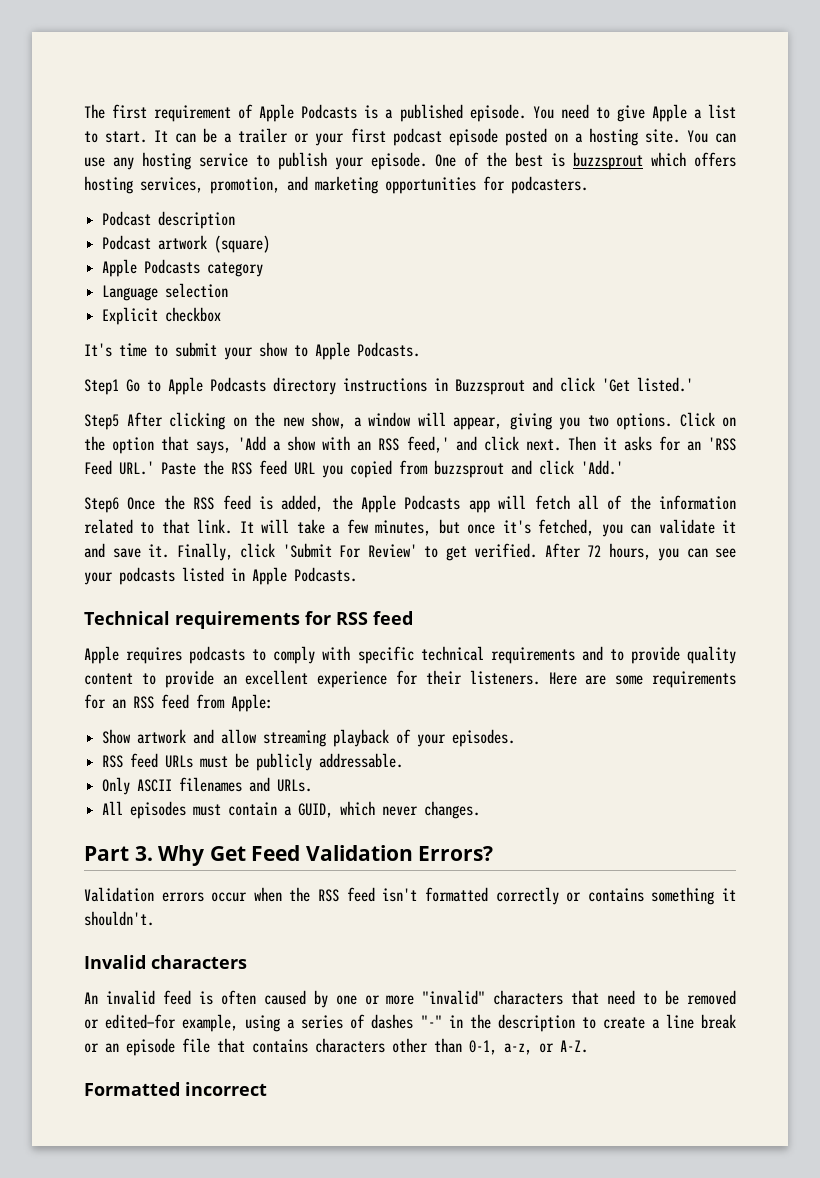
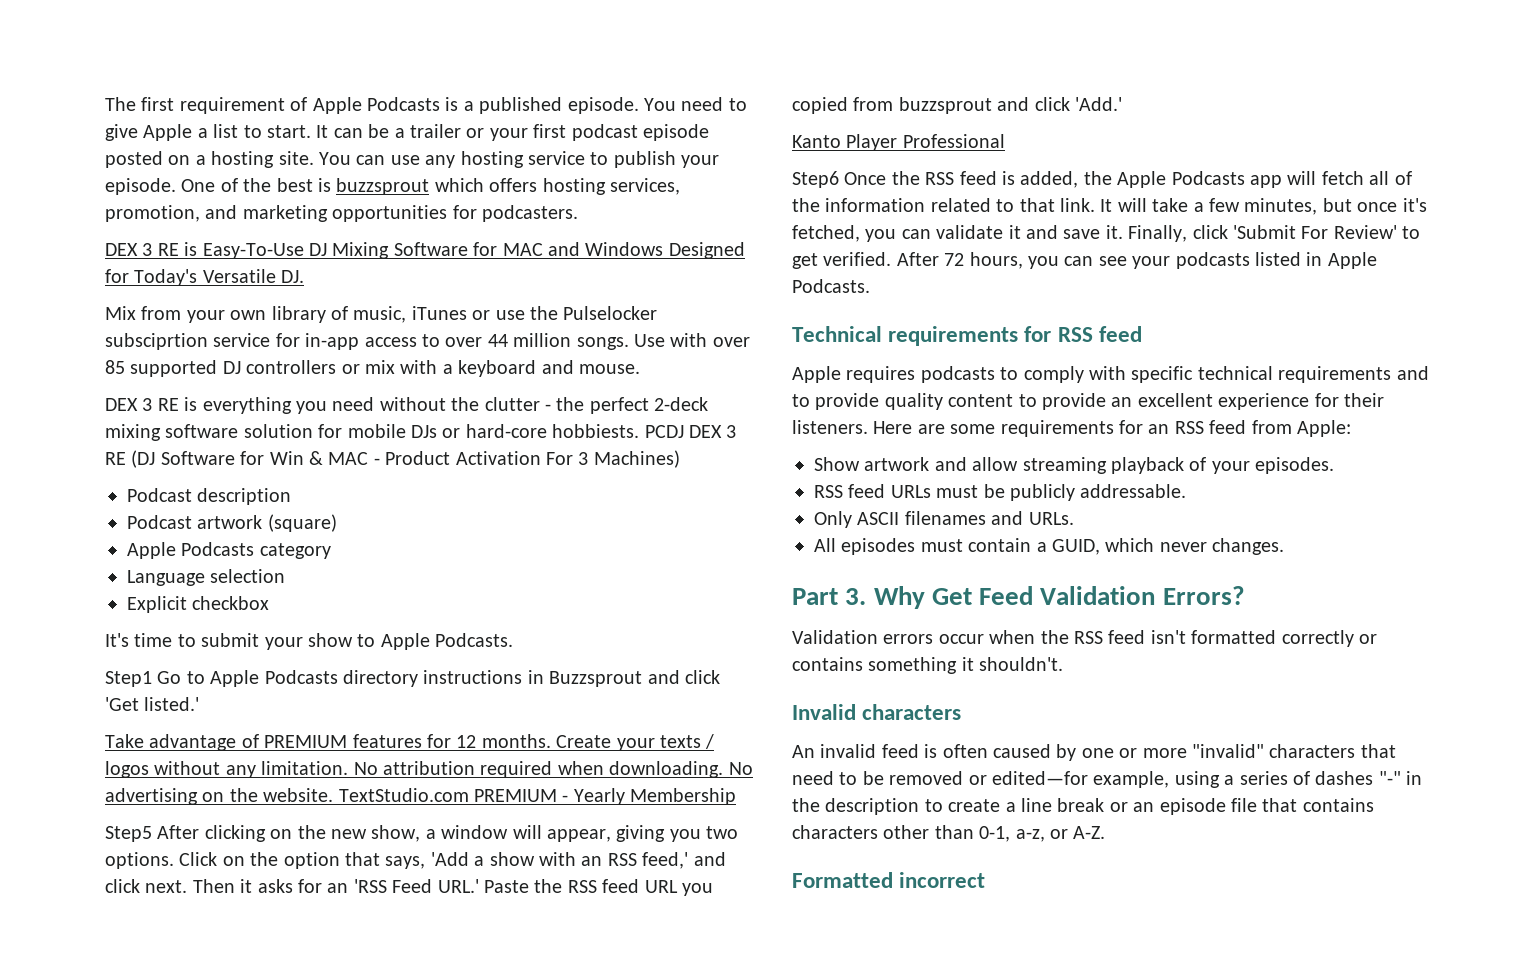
(588, 185) none -> [105,242,745,259] [105,269,305,286] [105,306,658,323] [105,333,750,350] [105,360,640,377] [105,397,709,414] [105,424,737,441] [105,450,680,468] // DEX 3 RE is Easy-To-Use DJ Mixing Software for MAC and Windows Designed for Today's Versatile DJ. // Mix from your own library of music, iTunes or use the Pulselocker subsciprtion service for in-app access to over 44 million songs. Use with over 85 supported DJ controllers or mix with a keyboard and mouse. // DEX 3 RE is everything you need without the clutter - the perfect 2-deck mixing software solution for mobile DJs or hard-core hobbiests. PCDJ DEX 3 RE (DJ Software for Win & MAC - Product Activation For 3 Machines)
(693, 384) none -> [105,734,715,751] [105,761,753,778] [105,788,737,805] // Take advantage of PREMIUM features for 12 months. Create your texts / logos without any limitation. No attribution required when downloading. No advertising on the website. TextStudio.com PREMIUM - Yearly Membership
(623, 467) none -> [792,134,1005,151] // Kanto Player Professional

